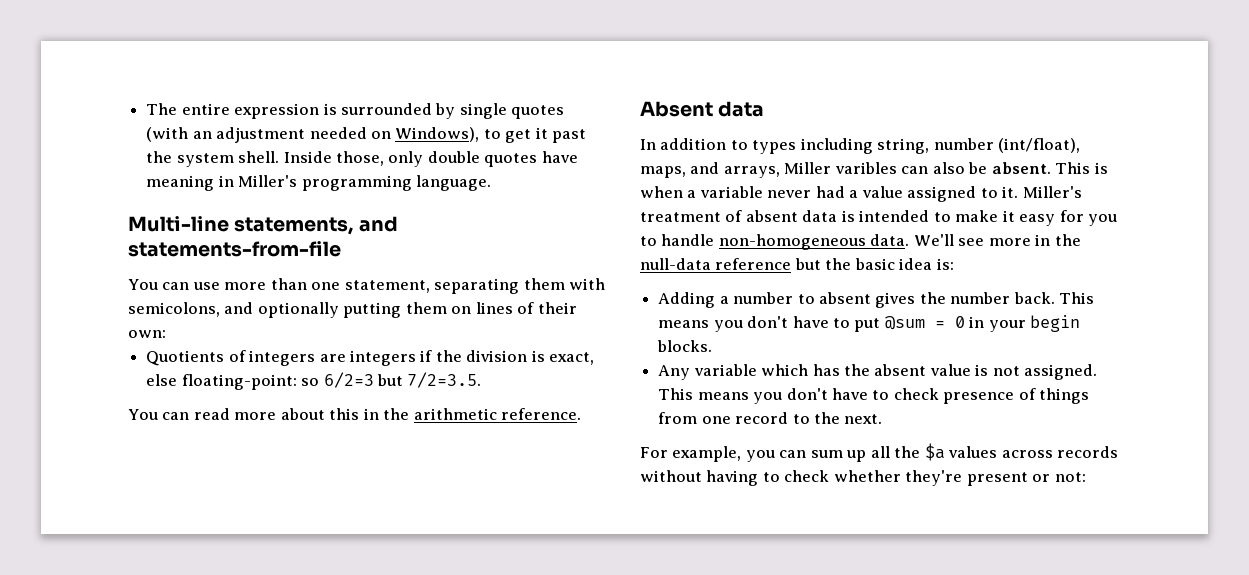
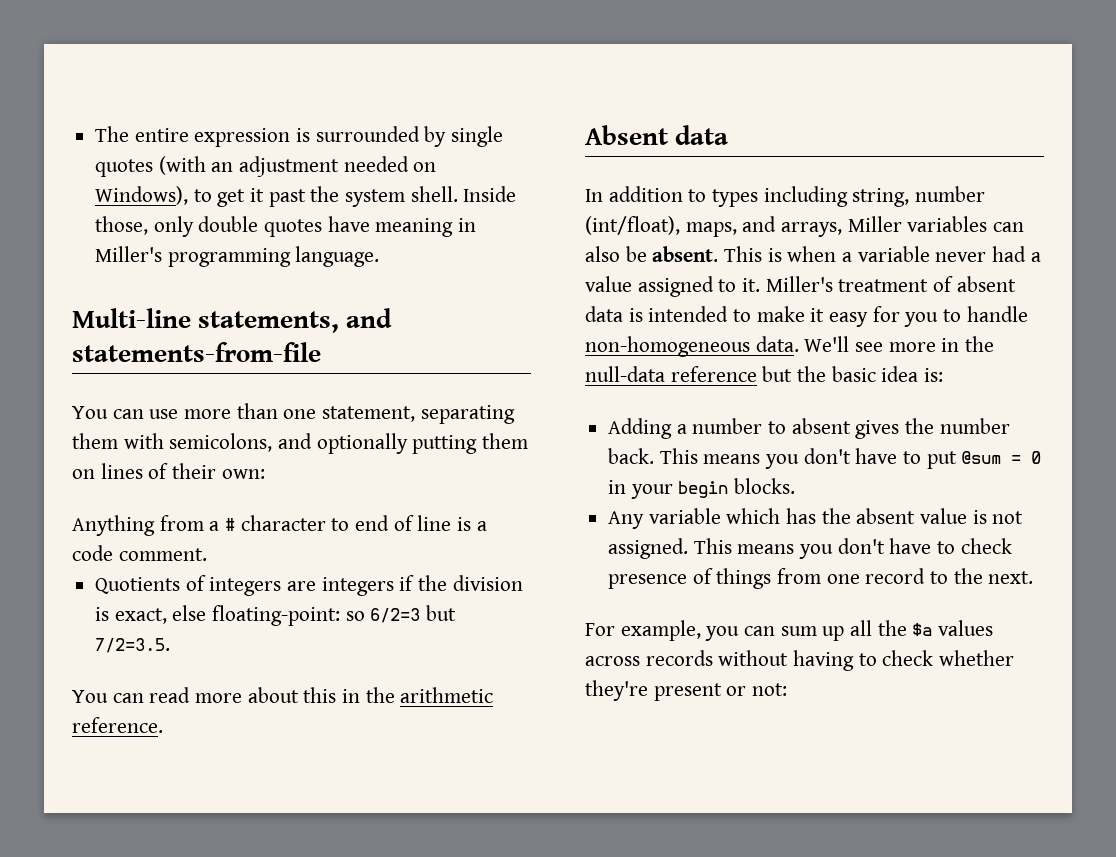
(166, 334) none -> [72,515,487,536] [72,545,207,561] // Anything from a # character to end of line is a code comment.
[834,162,897,174] varibles -> [907,216,988,232] variables

